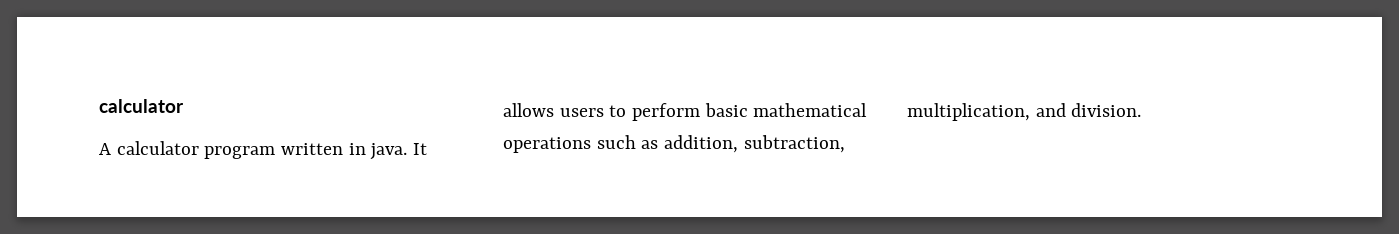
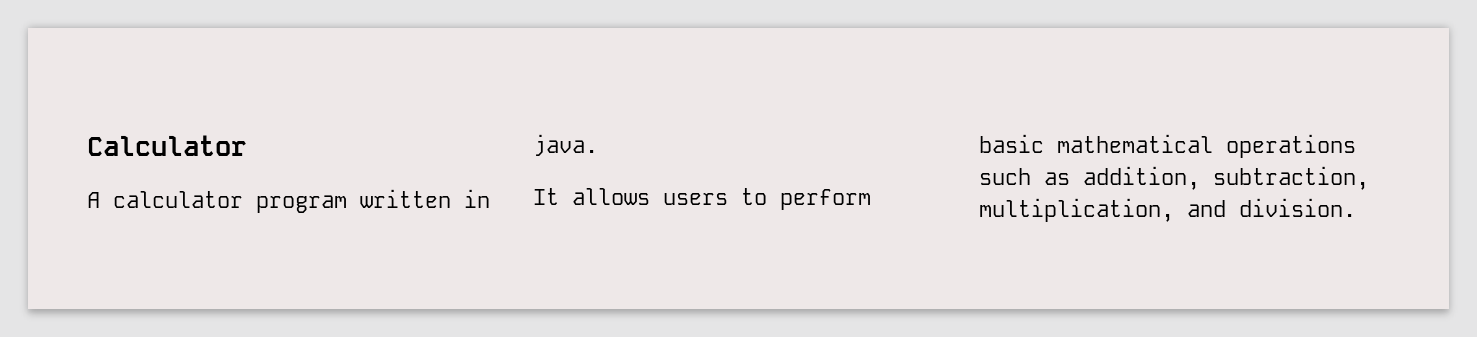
[99,99,184,113] calculator -> [87,135,247,156] Calculator
(408, 151) none -> (598, 145) //

